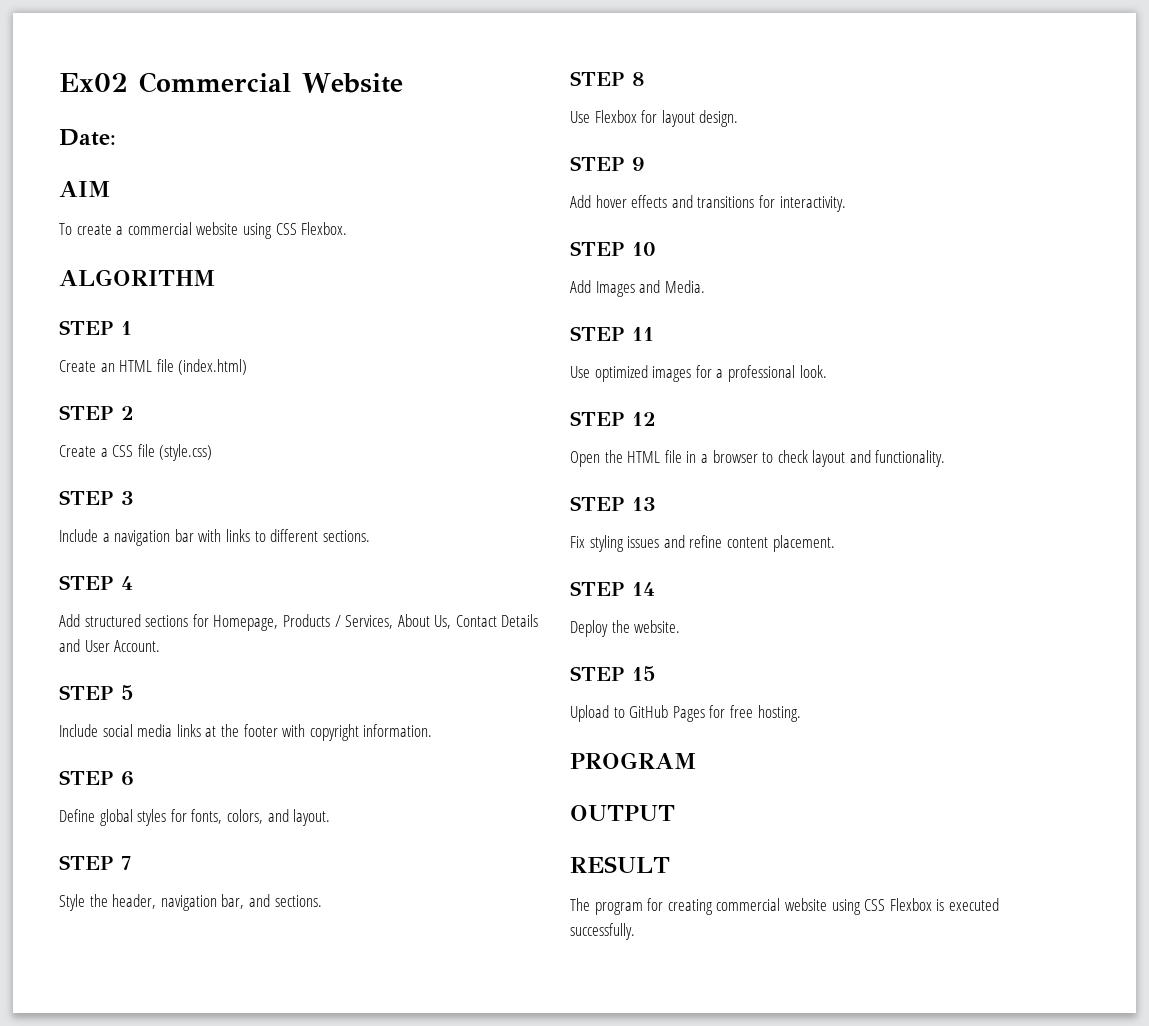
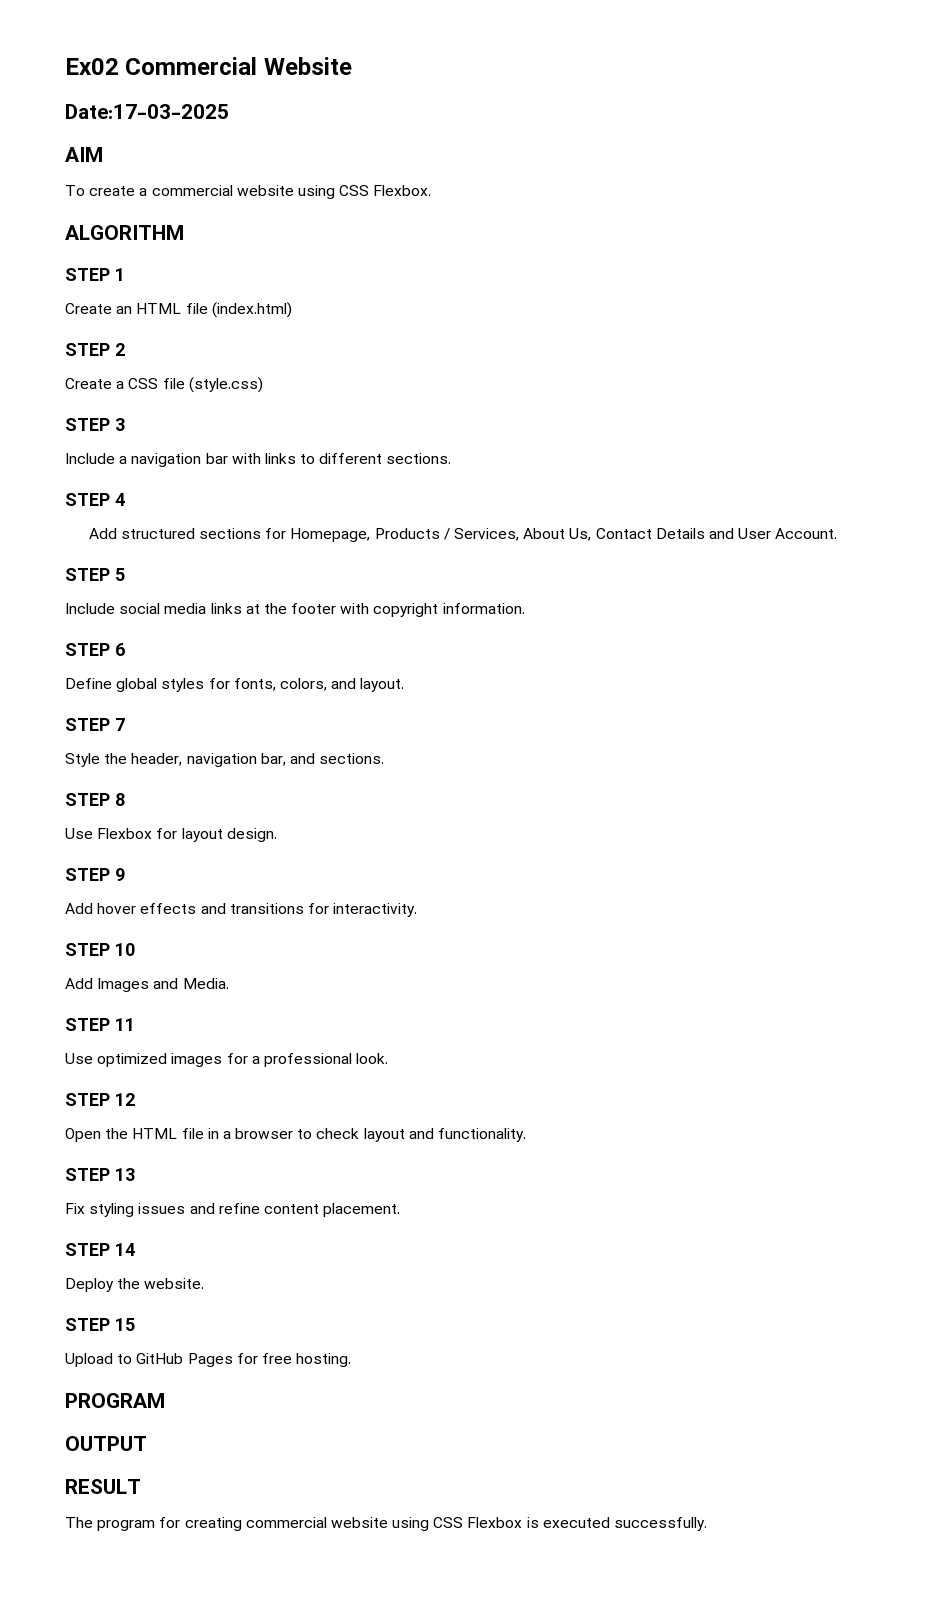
[59,129,116,146] Date: -> [65,104,229,119] Date:17-03-2025

